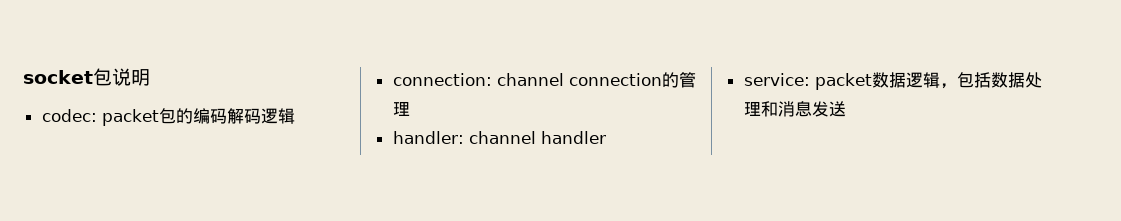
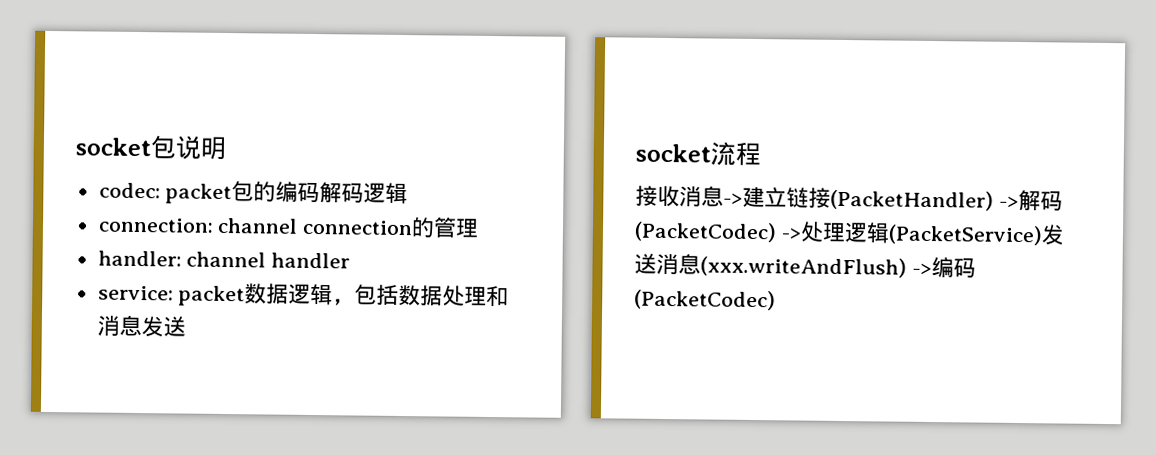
(846, 109) none -> [635,141,761,167] [635,185,1063,212] [634,221,1065,246] [634,253,976,279] [634,289,776,311] // socket流程 // 接收消息->建立链接(PacketHandler) ->解码(PacketCodec) ->处理逻辑(PacketService)发送消息(xxx.writeAndFlush) ->编码(PacketCodec)

